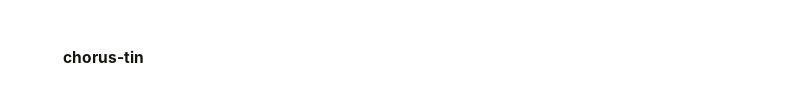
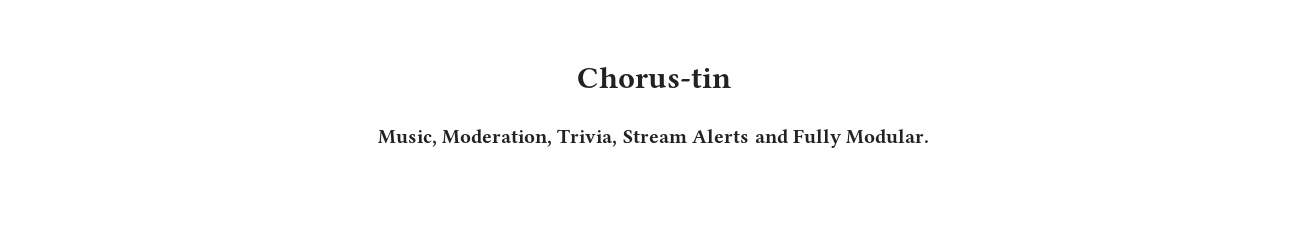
[63,50,144,63] chorus-tin -> [576,67,731,88] [377,129,930,148] Chorus-tin // Music, Moderation, Trivia, Stream Alerts and Fully Modular.

